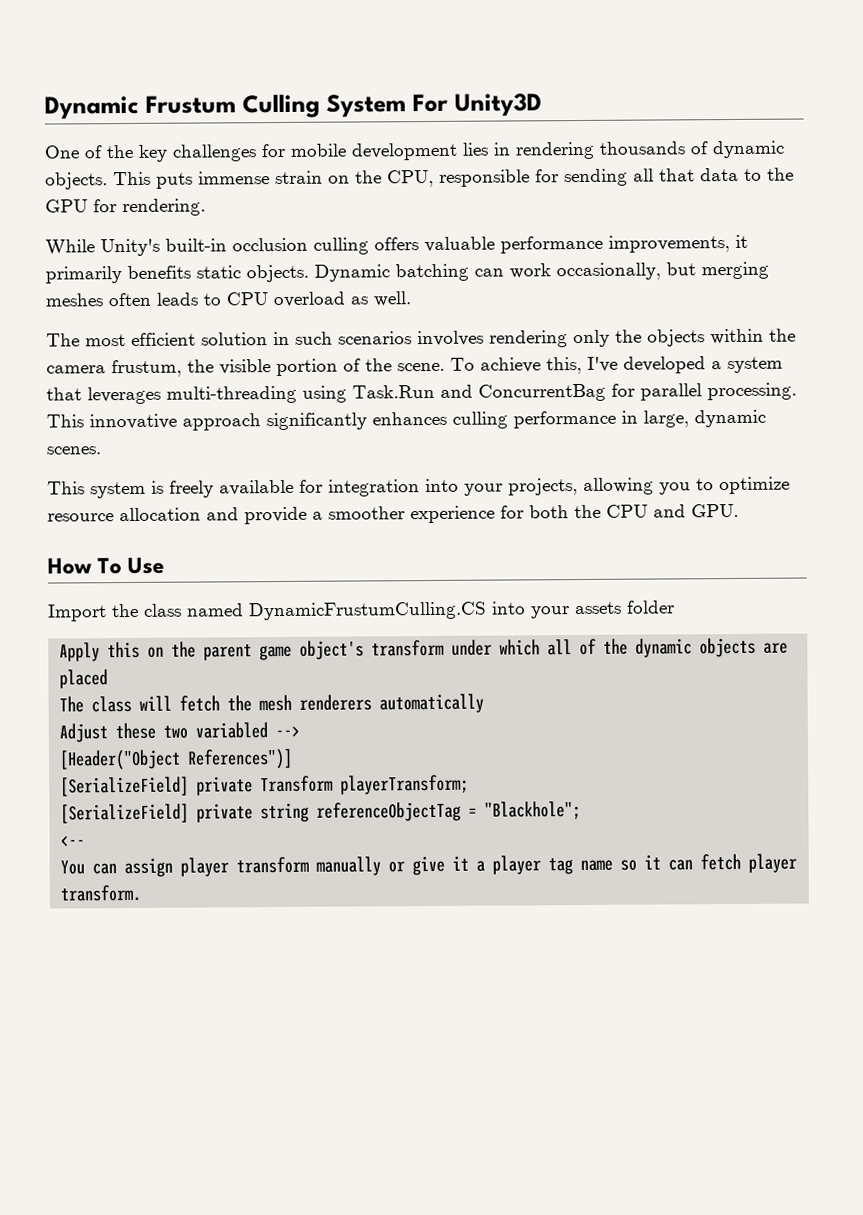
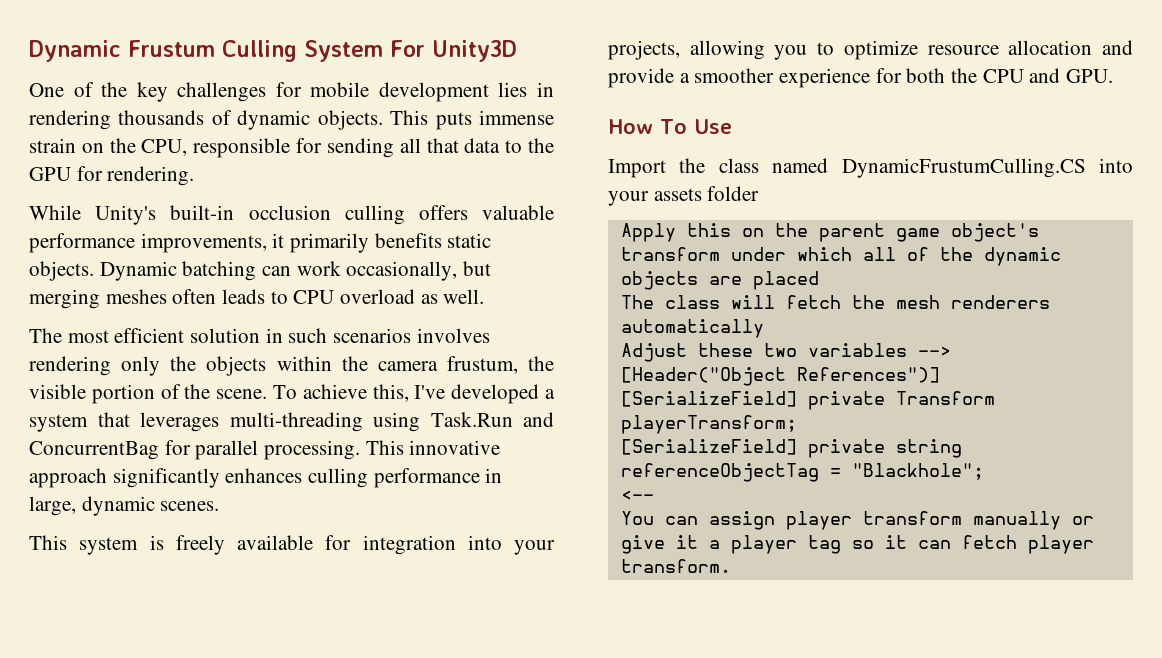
[195,722,269,739] variabled -> [807,343,907,357] variables
[580,859,614,872] name -> (841, 544) none

